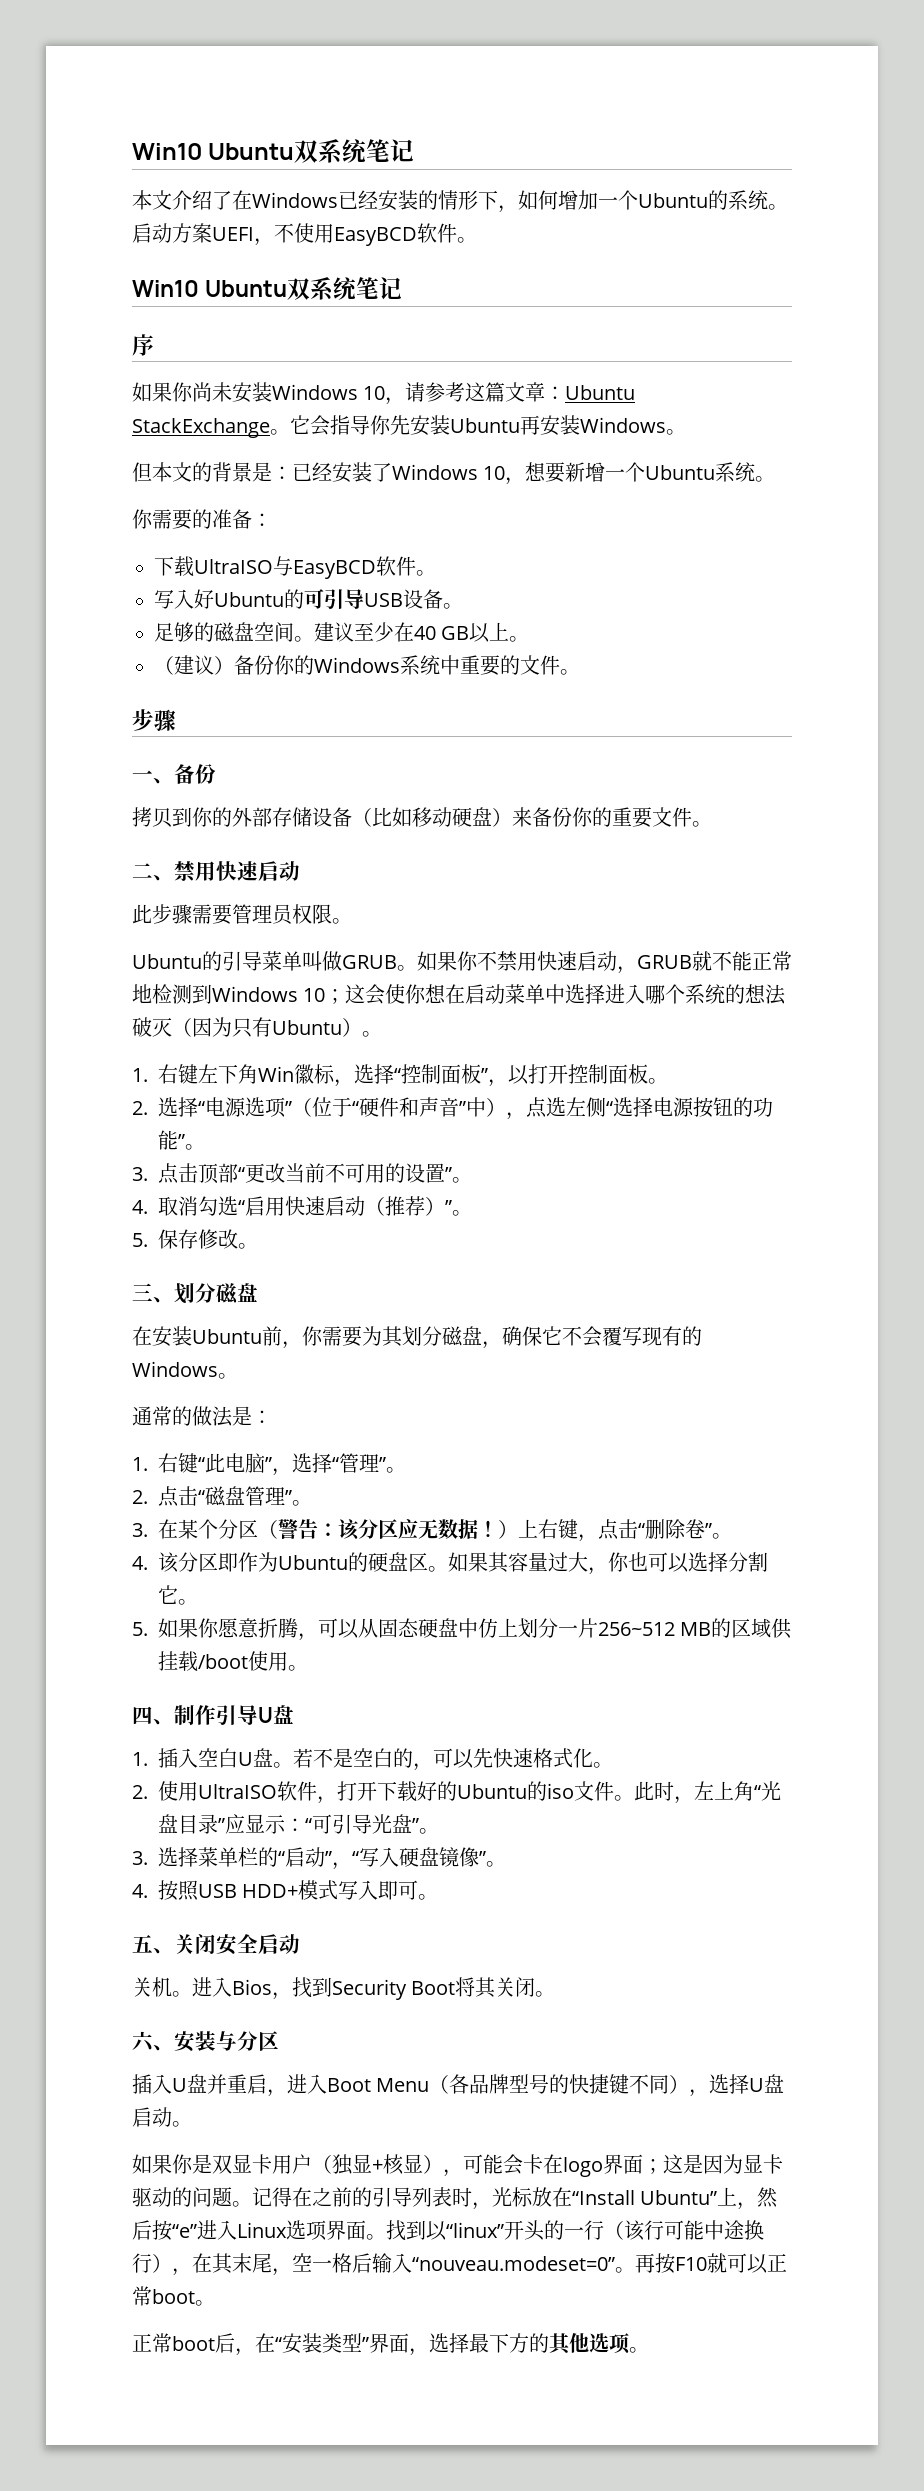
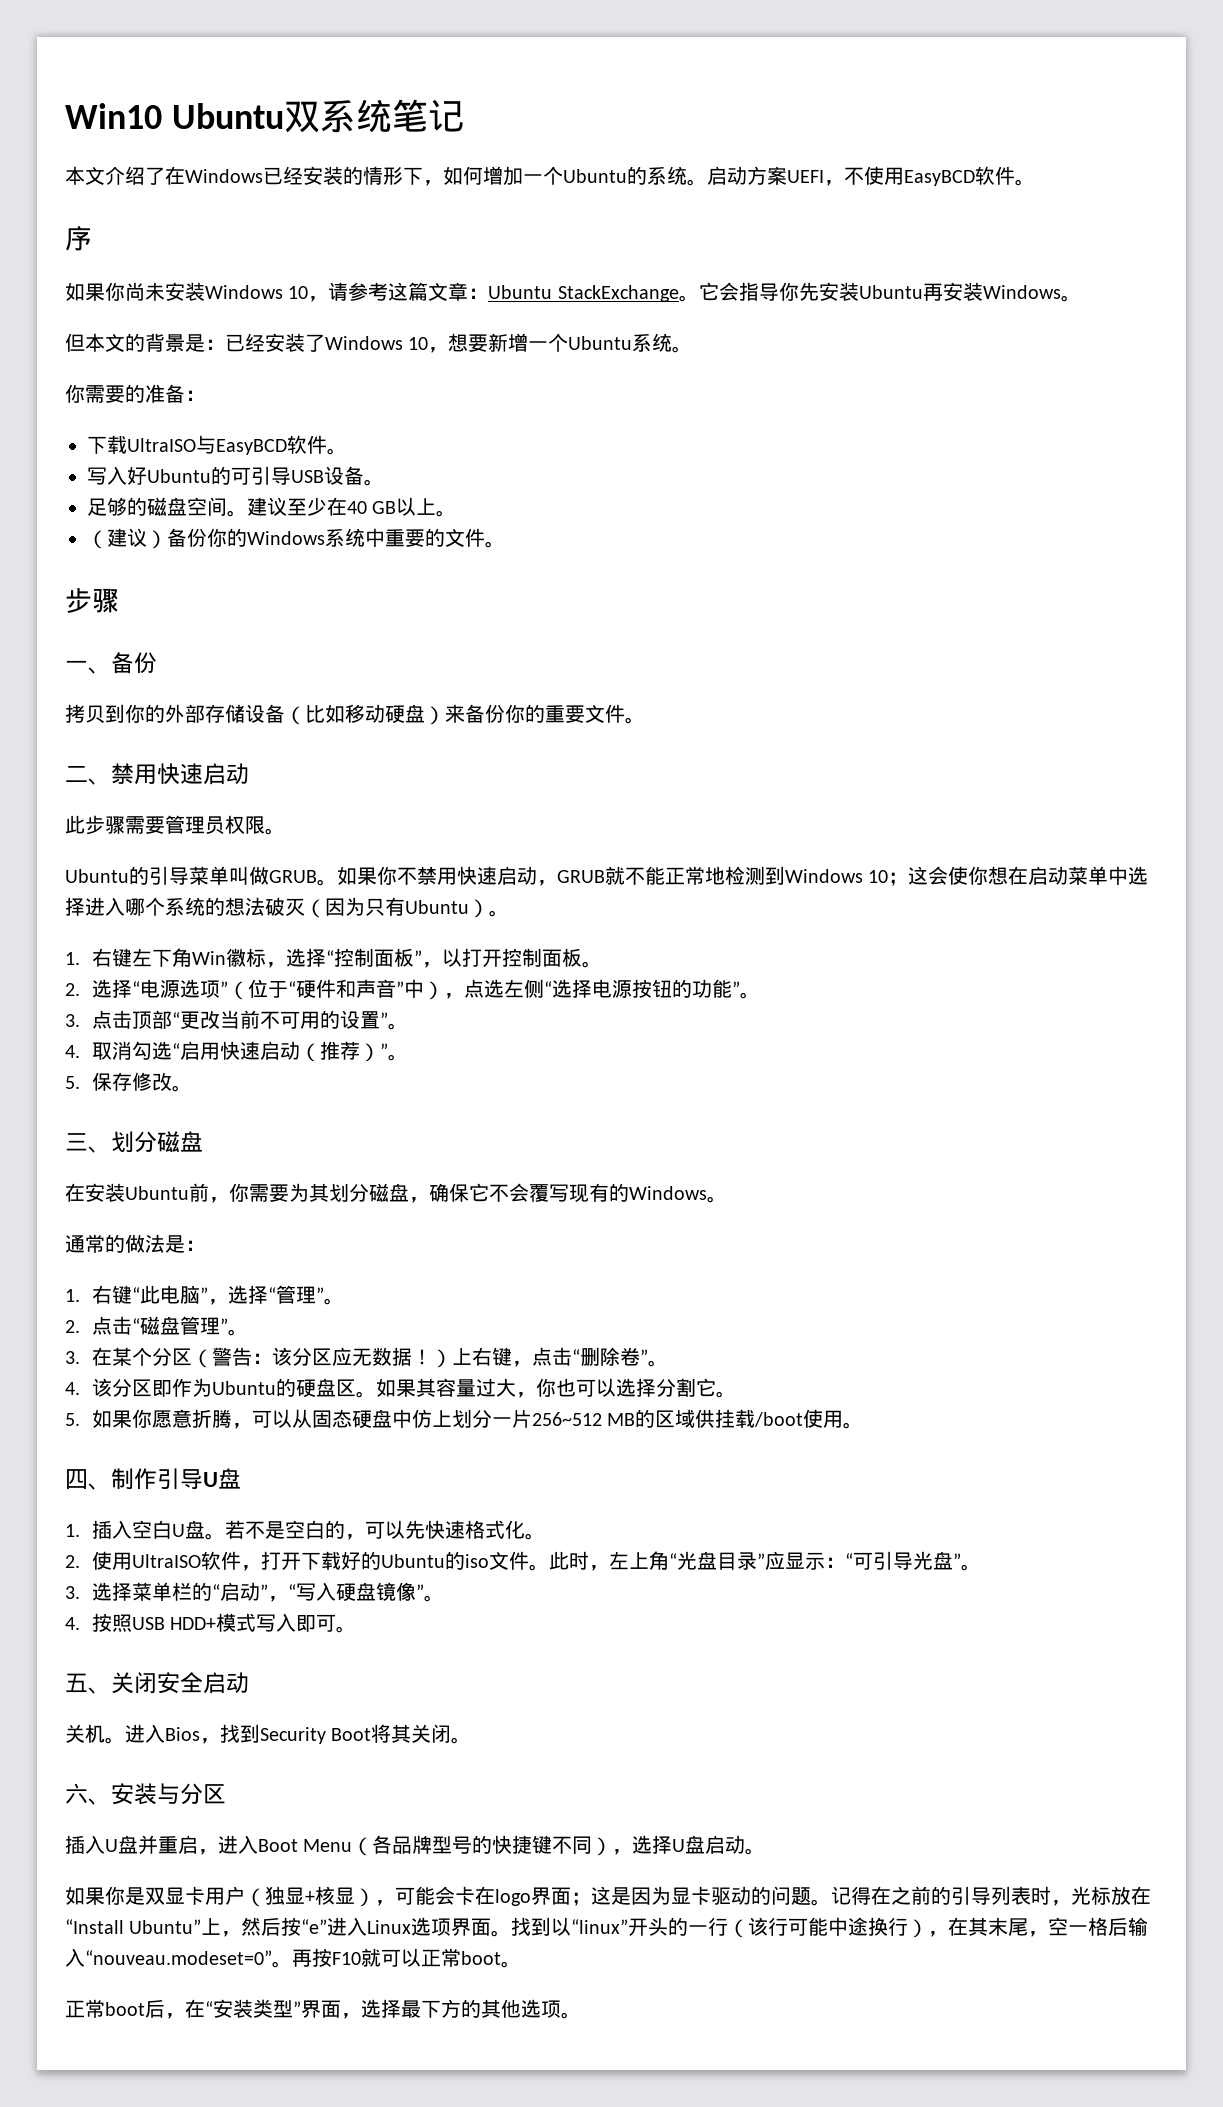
[132,277,403,301] // Win10 Ubuntu双系统笔记 -> (1035, 182) none

